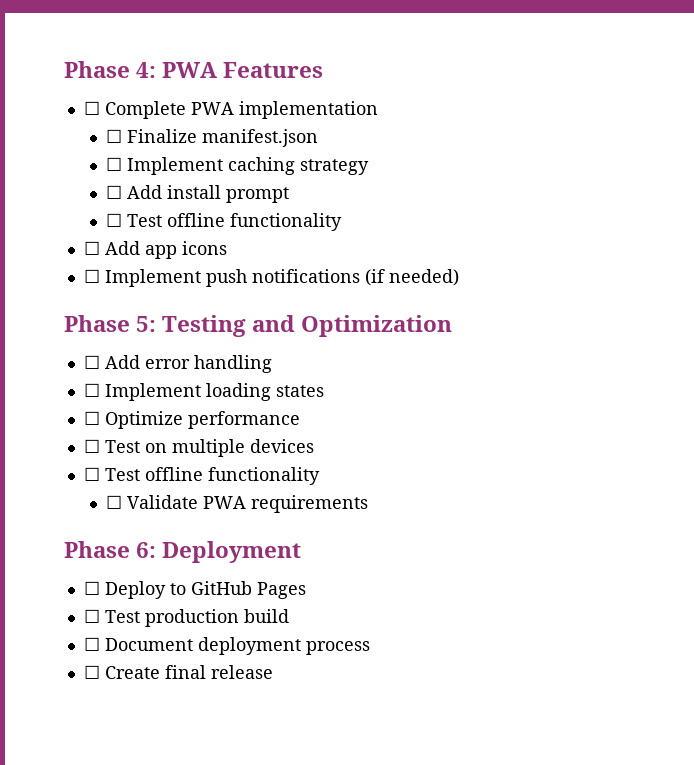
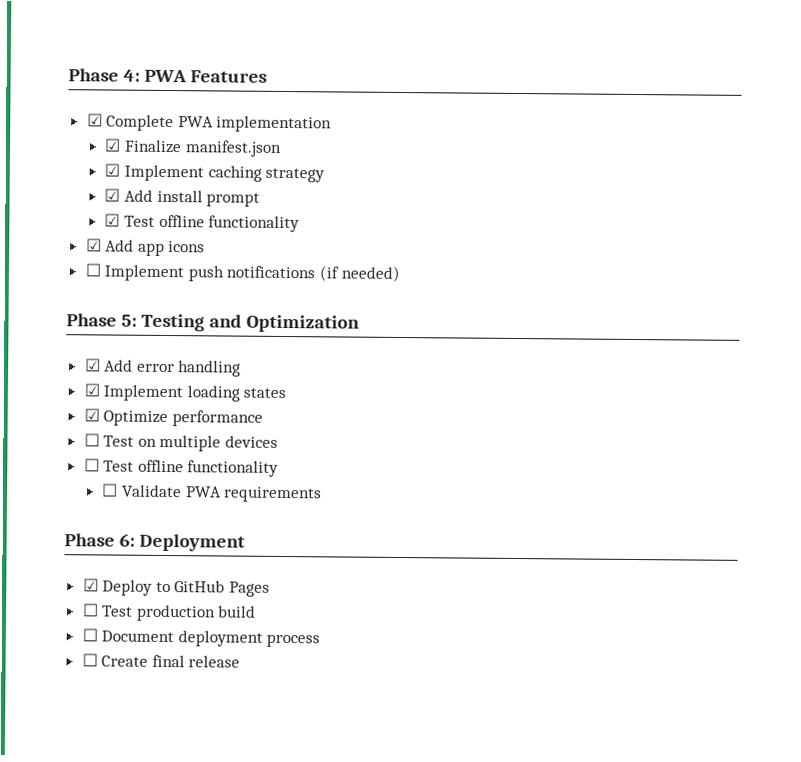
[83,101,100,115] ☐ -> [86,113,103,127] ☑
[106,129,123,143] ☐ -> [104,138,122,152] ☑
[106,157,123,171] ☐ -> [104,163,121,177] ☑
[106,185,123,199] ☐ -> [104,188,121,202] ☑
[106,213,343,231] [83,241,100,255] ☐ Test offline functionality // ☐ -> [104,213,301,233] [85,238,102,252] ☑ Test offline functionality // ☑
[83,355,100,369] ☐ -> [84,358,101,372] ☑
[83,383,100,397] ☐ -> [83,383,100,397] ☑
[83,411,100,425] ☐ -> [83,408,100,422] ☑
[83,581,100,595] ☐ -> [82,578,99,592] ☑

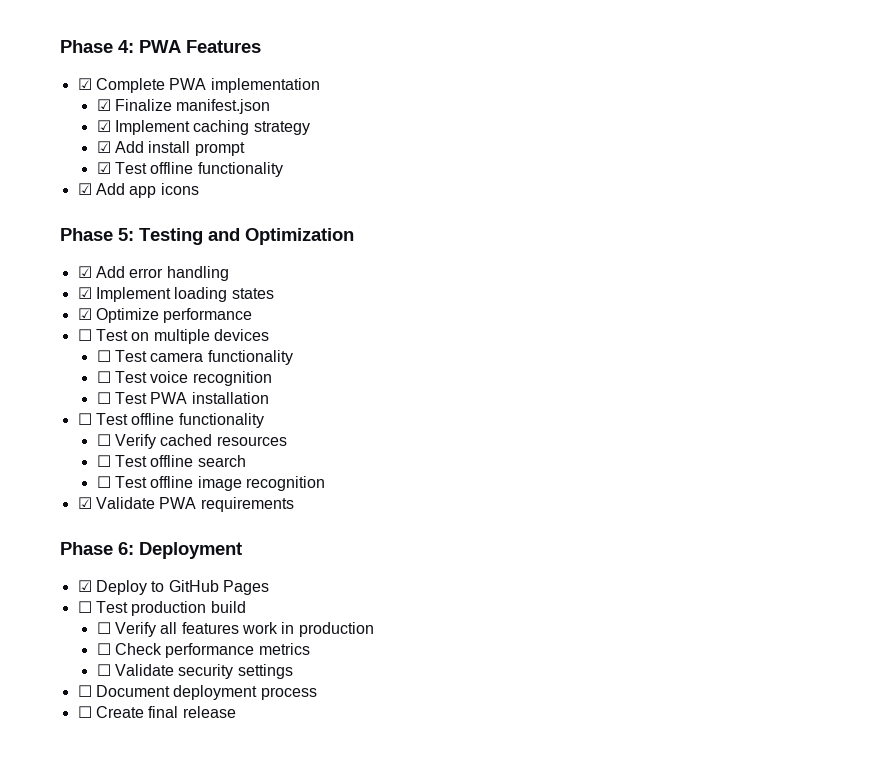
[84,263,400,282] // ☐ Implement push notifications (if needed) -> (199, 189) none
(279, 441) none -> [96,350,293,365] [96,371,272,386] [96,392,269,404] // ☐ Test camera functionality // ☐ Test voice recognition // ☐ Test PWA installation
(119, 490) none -> [114,434,287,449] [96,455,246,467] [96,476,325,491] [77,497,92,509] Verify cached resources // ☐ Test offline search // ☐ Test offline image recognition // ☑
(257, 611) none -> [96,622,374,637] [96,643,310,658] [96,664,293,679] // ☐ Verify all features work in production // ☐ Check performance metrics // ☐ Validate security settings

